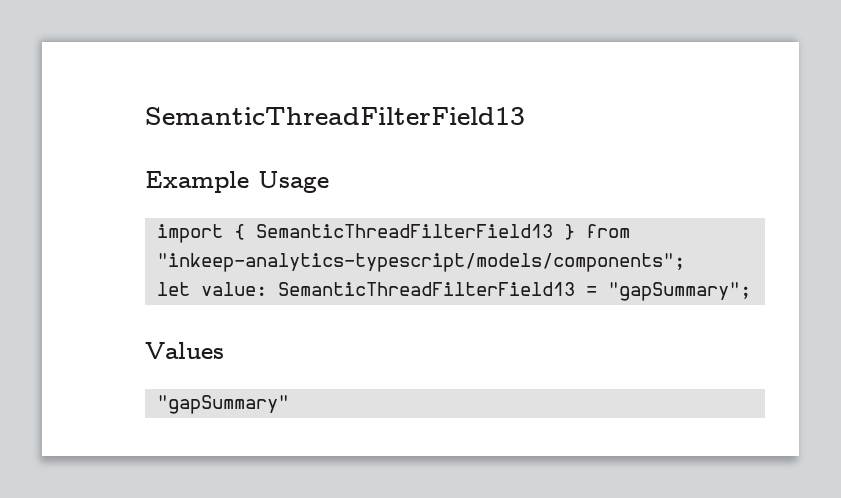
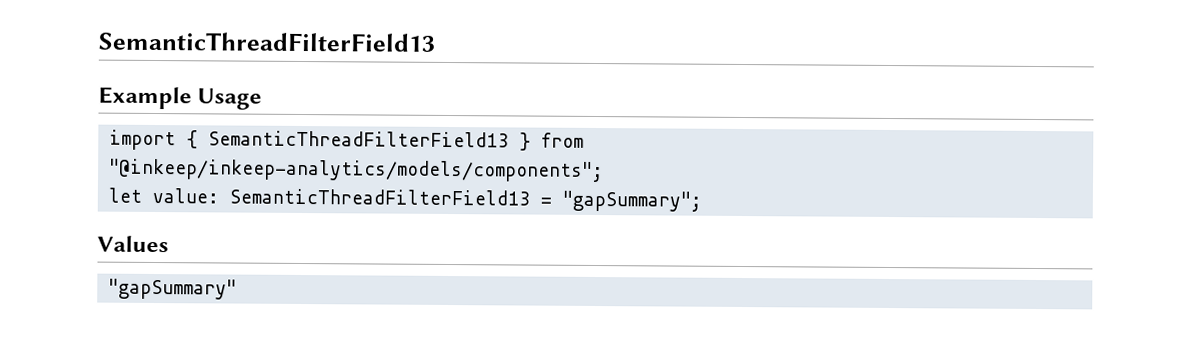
[157,253,686,272] "inkeep-analytics-typescript/models/components"; -> [109,158,605,183] "@inkeep/inkeep-analytics/models/components";

